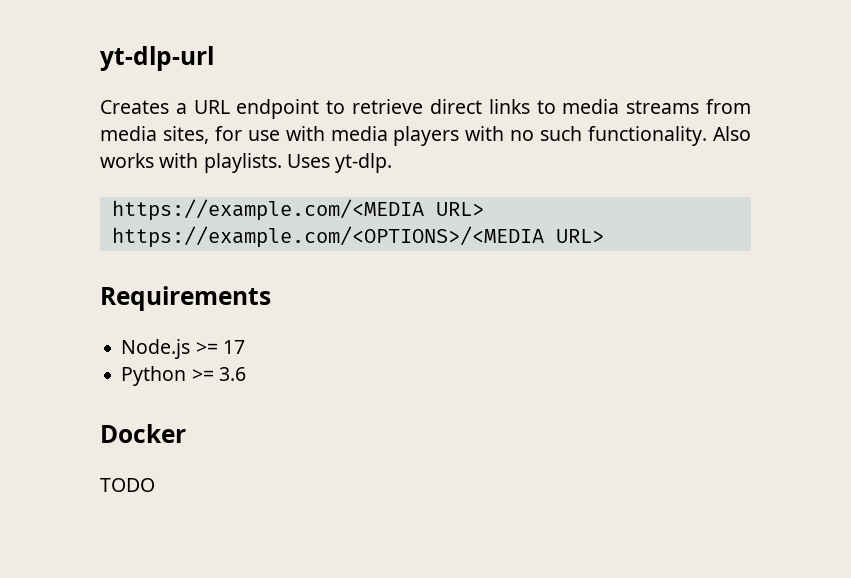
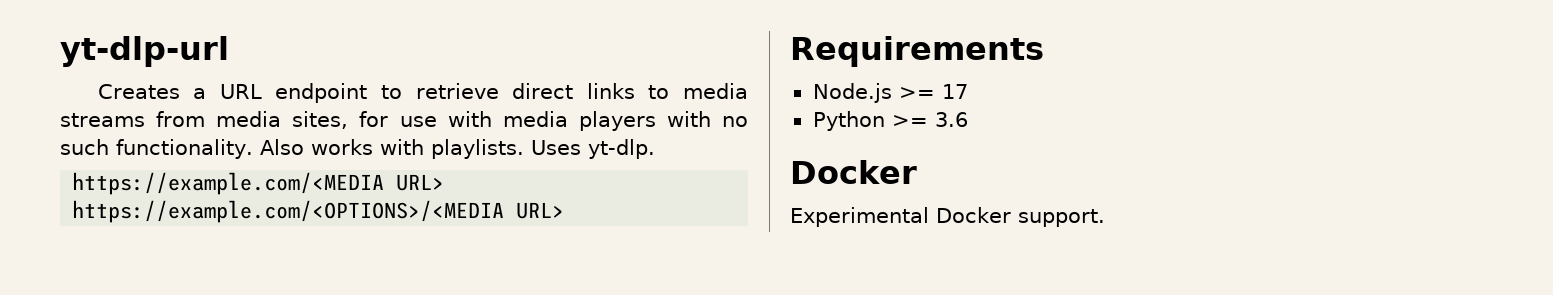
[100,478,155,492] TODO -> [790,207,1105,227] Experimental Docker support.

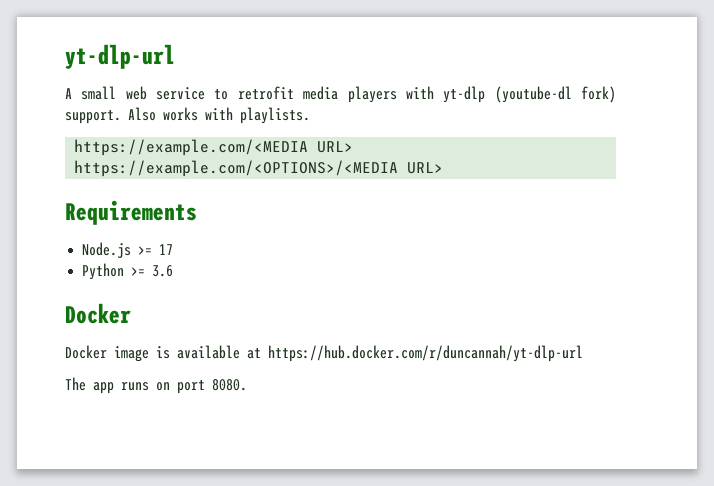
[97,83,748,103] [60,111,749,131] [60,139,253,159] Creates a URL endpoint to retrieve direct links to media streams from media sites, for use with media players with no such functionality. -> [65,86,616,103] [65,110,121,124] A small web service to retrofit media players with yt-dlp (youtube-dl fork) support.
[530,139,655,159] Uses yt-dlp. -> (310, 115) none
[790,207,1105,227] Experimental Docker support. -> [65,345,583,362] [65,377,247,394] Docker image is available at https://hub.docker.com/r/duncannah/yt-dlp-url // The app runs on port 8080.

